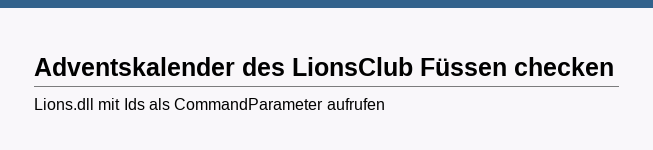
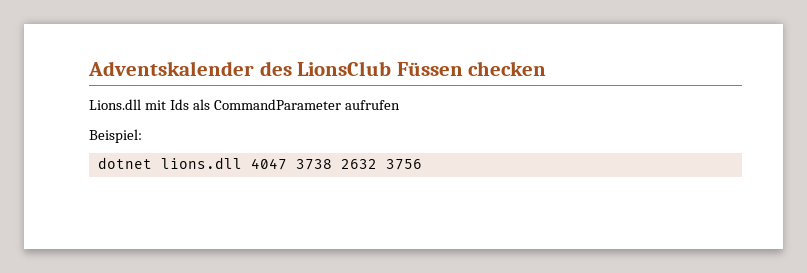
(385, 104) none -> [89,129,142,143] [97,157,422,170] // Beispiel: // dotnet lions.dll 4047 3738 2632 3756

